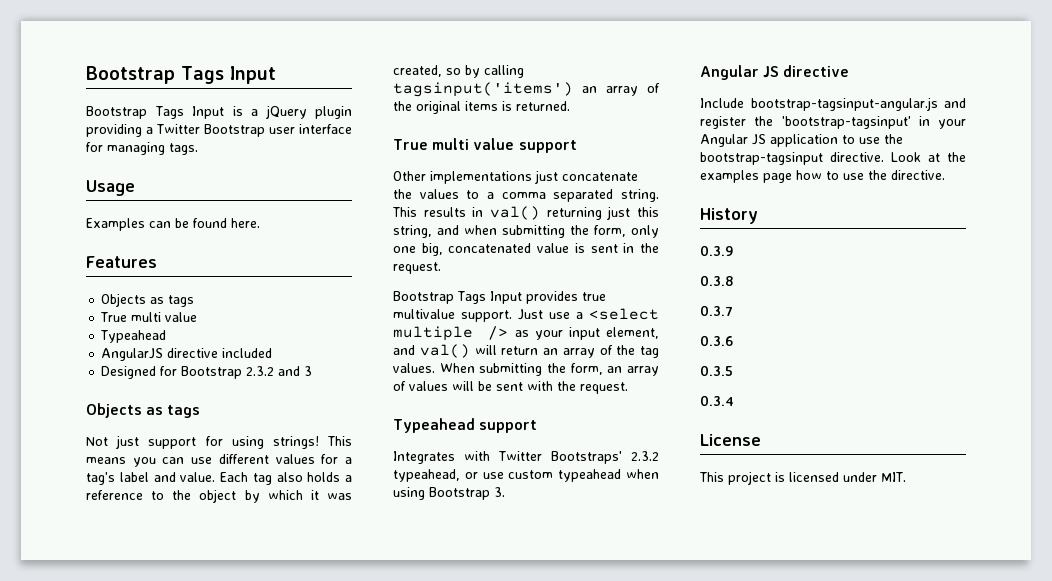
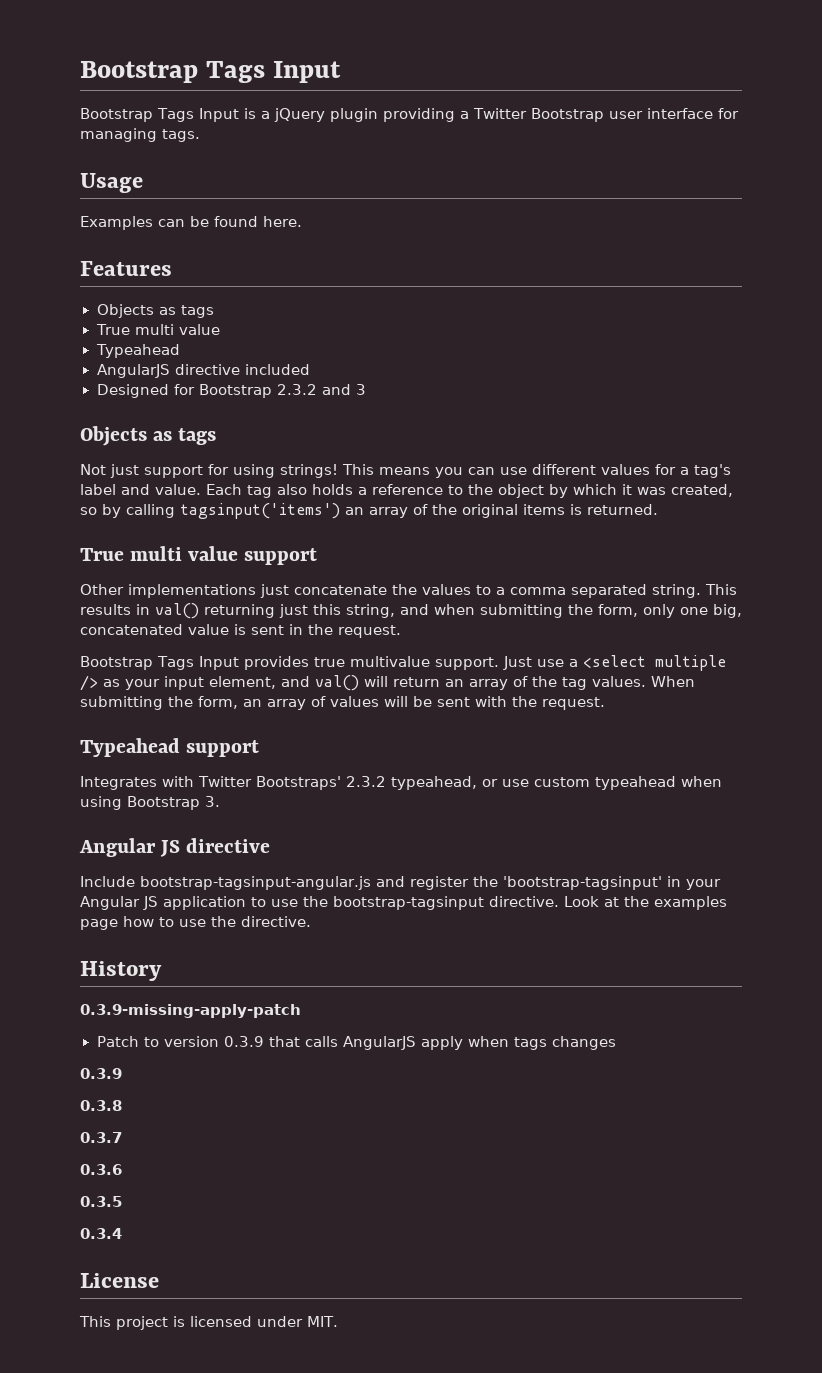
(758, 216) none -> [80,1004,301,1018] [96,1036,616,1050] // 0.3.9-missing-apply-patch // Patch to version 0.3.9 that calls AngularJS apply when tags changes

